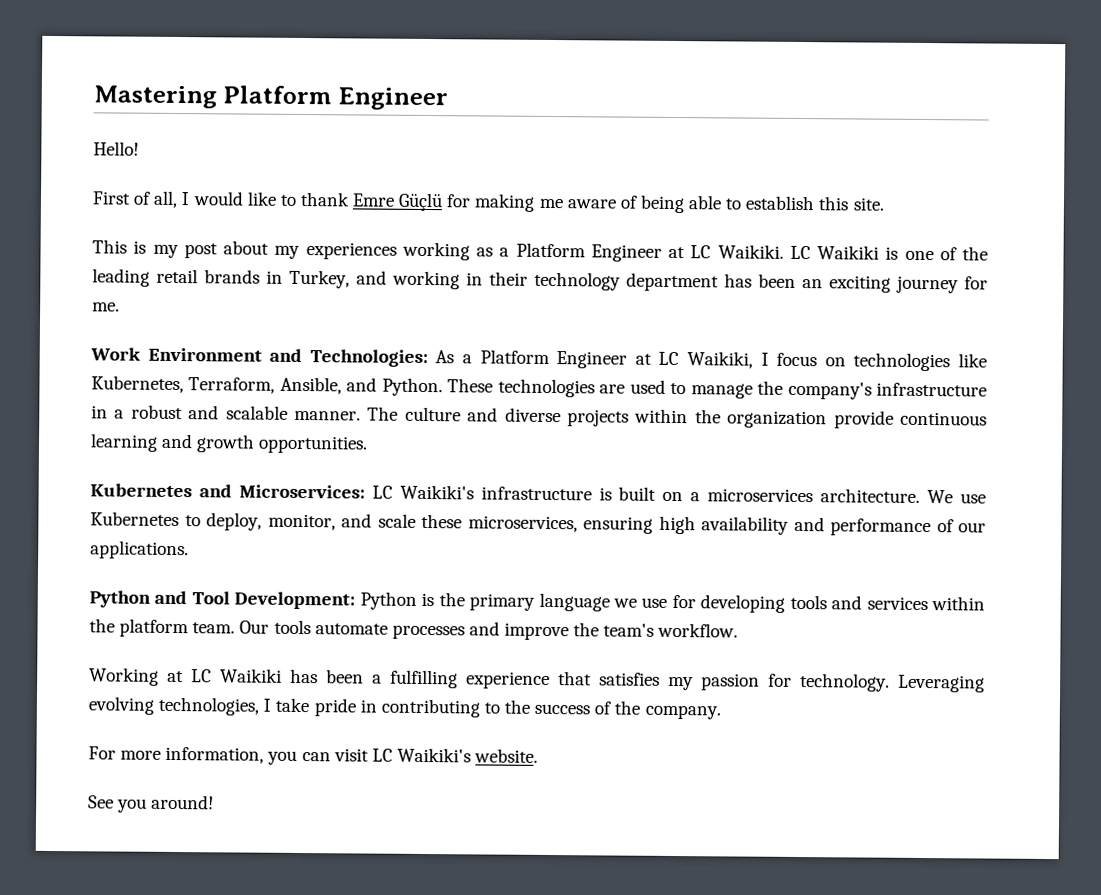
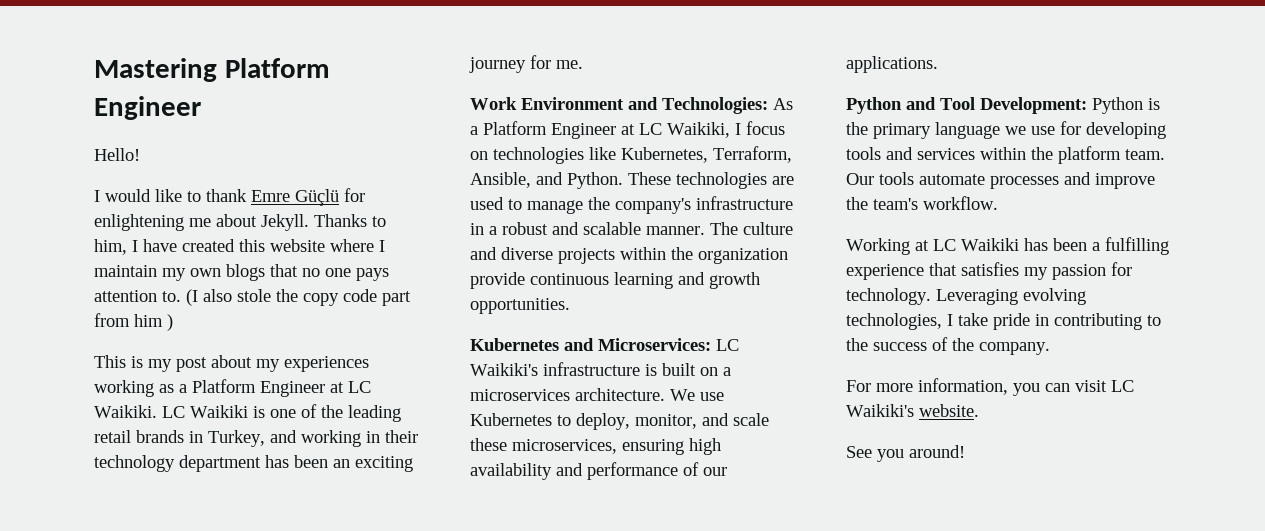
[92,190,179,209] First of all, -> (140, 154) none
[474,193,885,214] making me aware of being able to establish this site. -> [94,214,386,231] [94,239,385,255] [94,264,389,281] [94,289,411,306] [94,313,173,331] enlightening me about Jekyll. Thanks to him, I have created this website where I maintain my own blogs that no one pays attention to. (I also stole the copy code part from him )

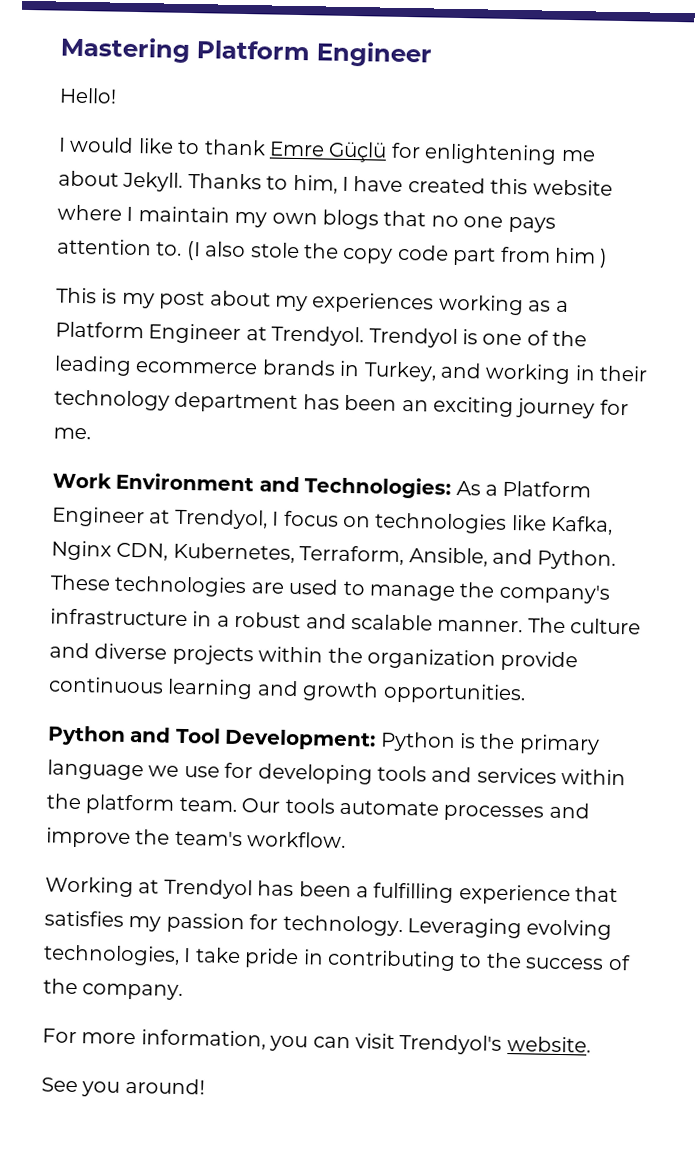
[348,381,371,393] [94,405,248,418] LC Waikiki. LC Waikiki -> [271,325,458,348] Trendyol. Trendyol
[94,430,131,443] retail -> [135,361,259,375] ecommerce
[639,122,730,138] LC Waikiki, -> [173,508,268,530] Trendyol,
(616, 153) none -> [550,515,614,535] [51,540,169,561] Kafka, Nginx CDN,
[470,338,739,351] [470,362,731,376] [470,388,724,401] [470,413,769,430] [470,438,721,455] [470,462,727,480] [846,56,938,73] // Kubernetes and Microservices: LC Waikiki's infrastructure is built on a microservices architecture. We use Kubernetes to deploy, monitor, and scale these microservices, ensuring high availability and performance of our applications. -> (526, 693) none
[933,238,1019,251] LC Waikiki -> [163,878,253,900] Trendyol
[1111,380,1134,392] [846,404,914,417] LC Waikiki's -> [399,1034,503,1055] Trendyol's

